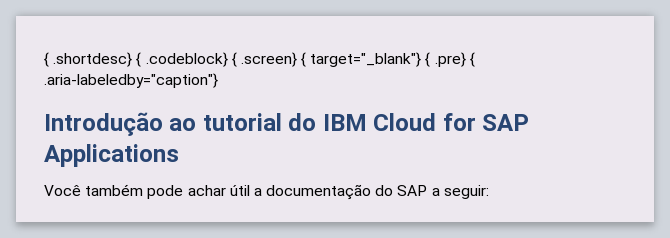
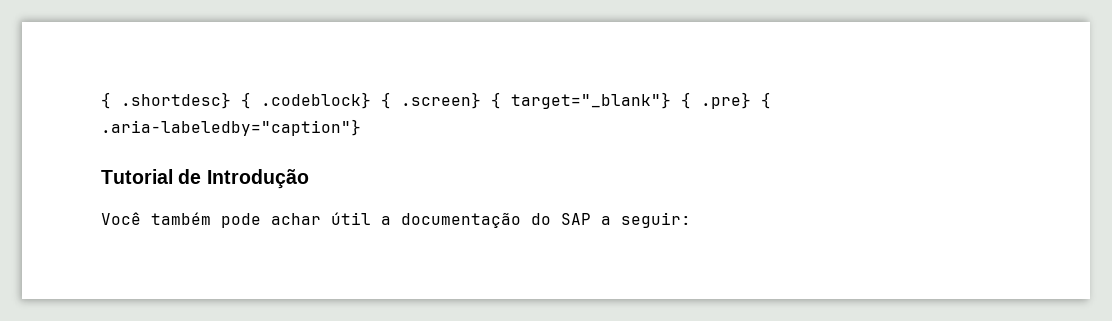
(218, 80) none -> [101,169,202,184] Tutorial de
[169,113,530,131] [44,144,179,167] ao tutorial do IBM Cloud for SAP Applications -> (309, 179) none

